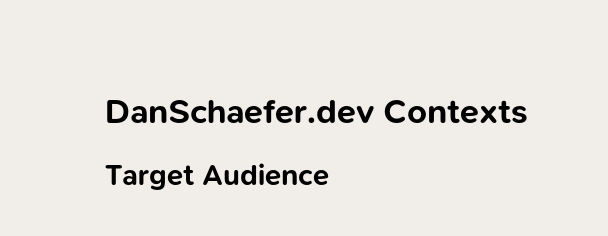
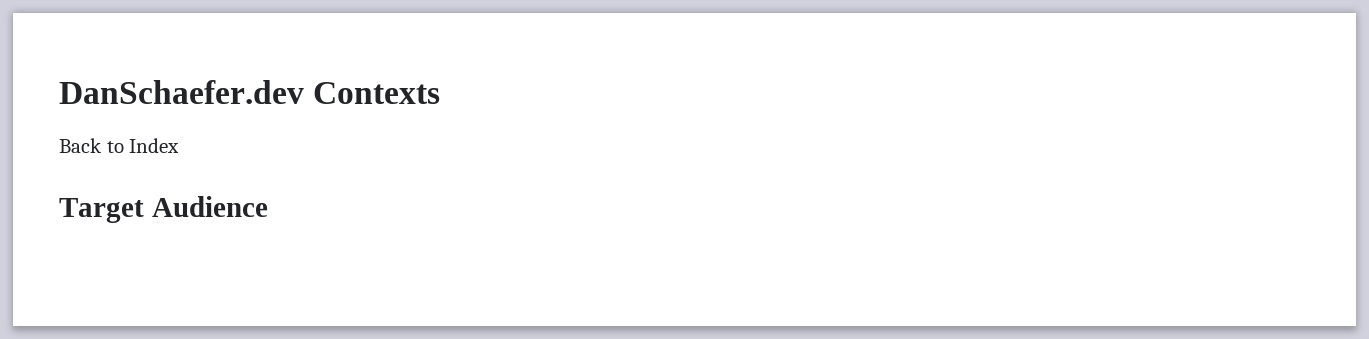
(529, 111) none -> [59,138,180,153] // Back to Index

